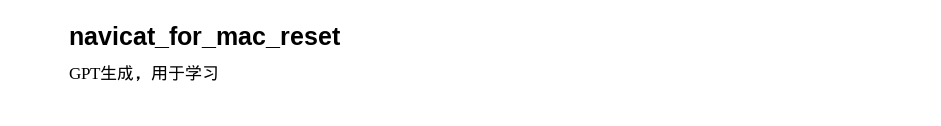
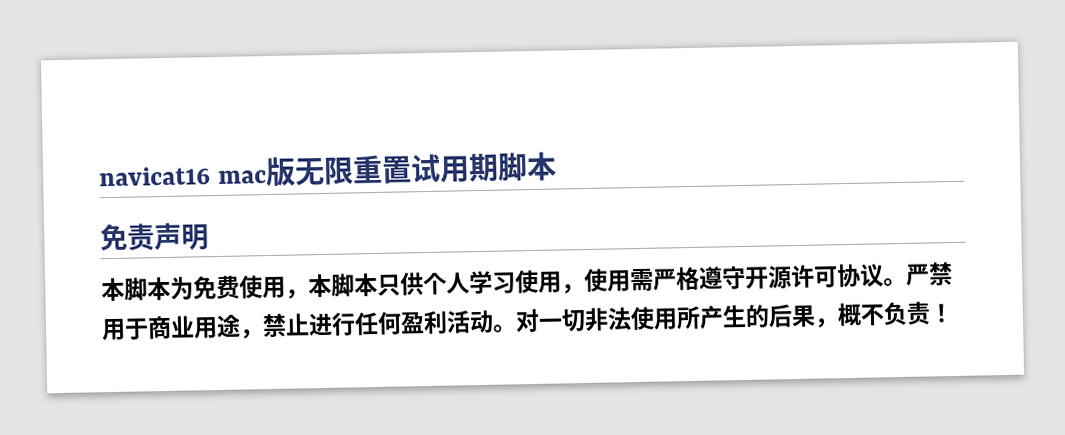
[69,26,341,48] [69,65,219,82] navicat_for_mac_reset // GPT生成，用于学习 -> [98,151,557,187] [100,222,209,252] [101,262,953,302] [101,301,954,341] navicat16 mac版无限重置试用期脚本 // 免责声明 // 本脚本为免费使用，本脚本只供个人学习使用，使用需严格遵守开源许可协议。严禁用于商业用途，禁止进行任何盈利活动。对一切非法使用所产生的后果，概不负责！

